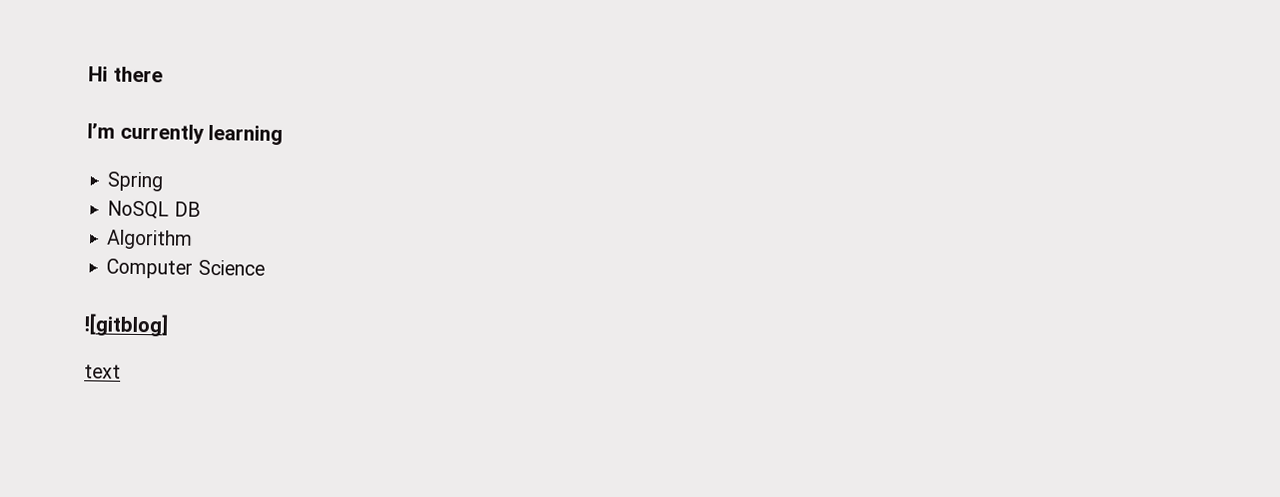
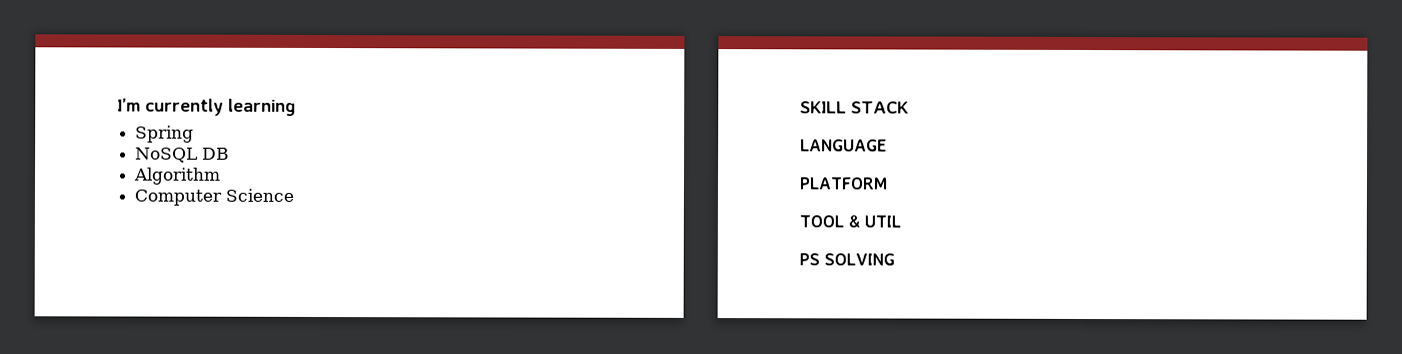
[88,66,163,83] Hi there // -> (117, 105) none
[84,313,169,337] [84,364,121,379] ![gitblog] // text -> [800,101,909,114] [800,139,888,152] [799,177,887,190] [799,215,901,228] [799,253,895,266] SKILL STACK // LANGUAGE // PLATFORM // TOOL & UTIL // PS SOLVING

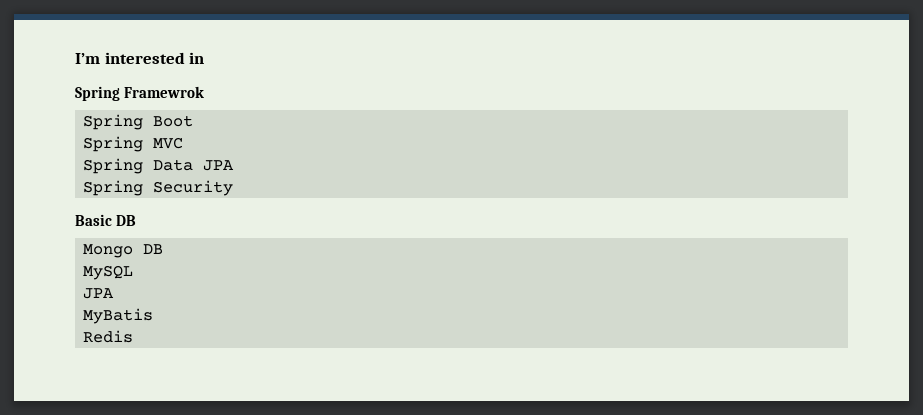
[145,98,296,116] [135,125,195,143] [135,147,231,163] [133,167,222,185] [134,188,295,206] [800,101,909,114] [800,139,888,152] [799,177,887,190] [799,215,901,228] [799,253,895,266] currently learning // Spring // NoSQL DB // Algorithm // Computer Science // SKILL STACK // LANGUAGE // PLATFORM // TOOL & UTIL // PS SOLVING -> [104,52,205,64] [75,86,204,101] [83,114,194,130] [83,136,184,152] [83,158,235,174] [83,180,234,196] [75,214,136,226] [83,244,164,258] [83,265,134,280] [83,288,115,299] [83,308,154,324] [83,330,134,343] interested in // Spring Framewrok // Spring Boot // Spring MVC // Spring Data JPA // Spring Security // Basic DB // Mongo DB // MySQL // JPA // MyBatis // Redis

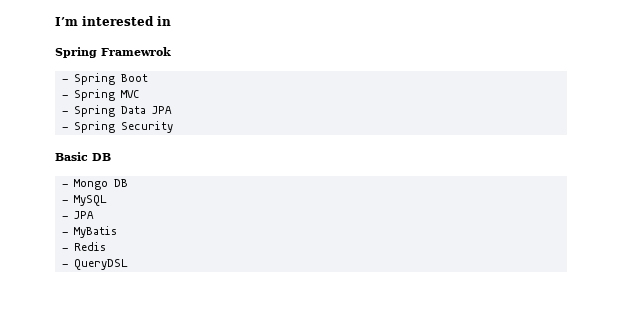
(204, 92) none -> [61,79,68,82] -
(194, 121) none -> [61,95,68,98] -
(184, 143) none -> [61,111,68,114] -
(235, 165) none -> [61,127,68,130] -
(136, 220) none -> [61,184,68,187] -
(164, 249) none -> [61,200,68,203] -
[83,288,115,299] JPA // -> [61,211,94,219] [61,232,68,235] - JPA // -
(154, 316) none -> [61,248,68,251] -
(134, 336) none -> [61,259,128,270] // - QueryDSL

